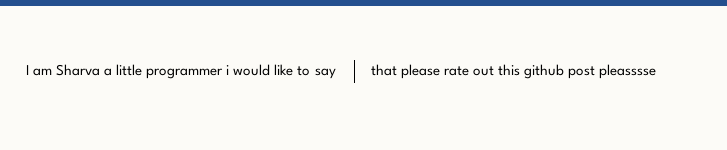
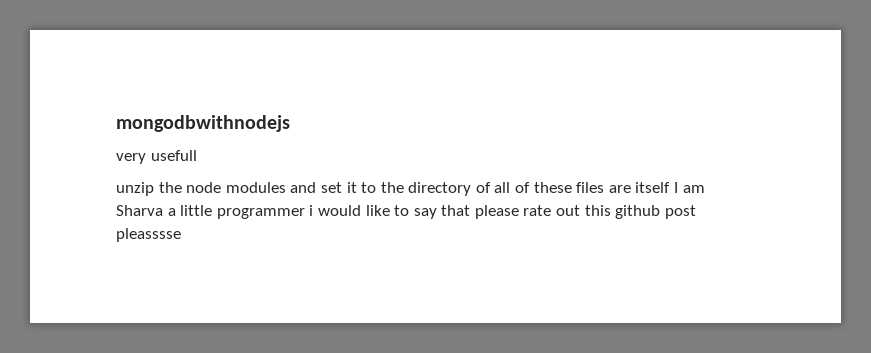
(26, 70) none -> [116,115,290,132] [116,150,197,164] [116,182,671,196] mongodbwithnodejs // very usefull // unzip the node modules and set it to the directory of all of these files are itself

